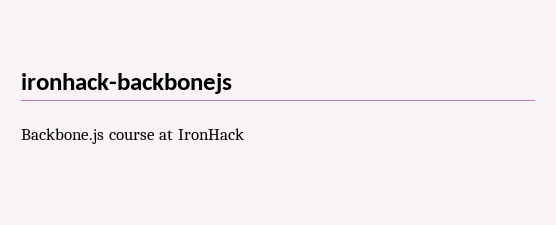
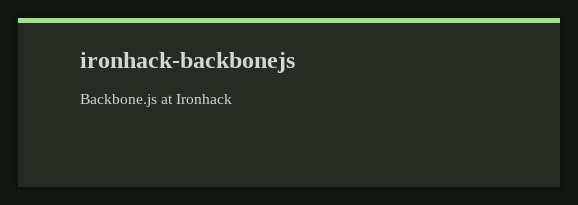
[108,128,244,140] course at IronHack -> [161,94,233,104] at Ironhack

